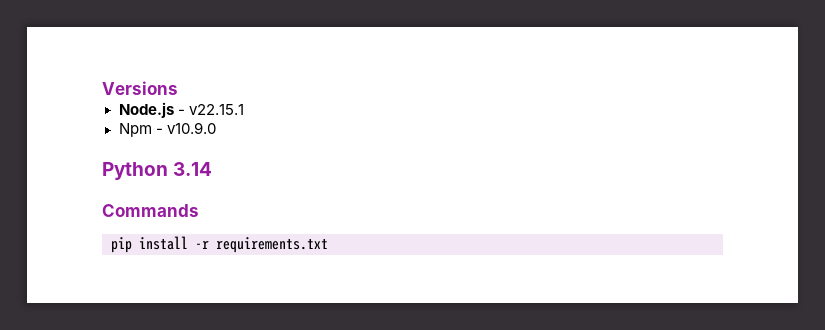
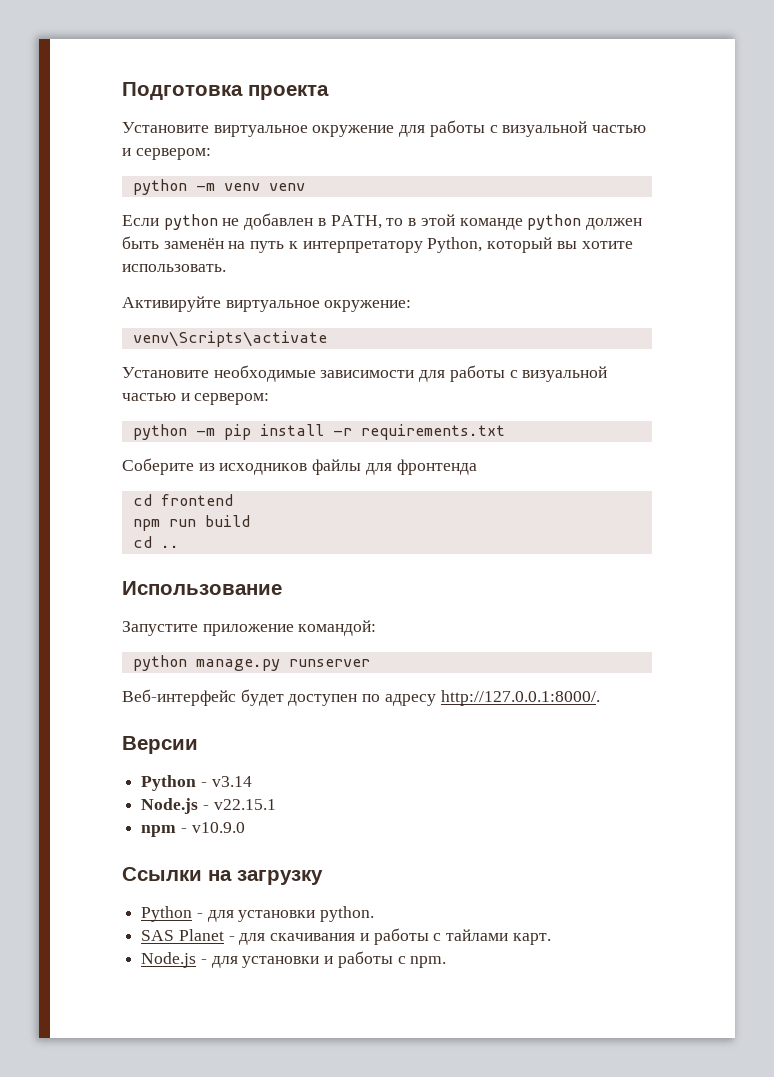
[102,81,178,95] Versions -> [122,82,329,100] [122,120,647,137] [122,148,211,160] [132,179,305,195] [122,213,642,230] [122,236,633,253] [122,264,226,272] [122,296,412,312] [132,331,327,347] [122,365,608,382] [122,393,270,405] [132,424,505,440] [122,458,477,475] [132,494,233,506] [132,515,250,531] [132,536,179,548] [122,581,282,595] [122,620,377,636] [132,655,370,671] [122,689,600,706] [122,736,198,754] [141,775,252,791] Подготовка проекта // Установите виртуальное окружение для работы с визуальной частью и сервером: // python -m venv venv // Если python не добавлен в PATH, то в этой команде python должен быть заменён на путь к интерпретатору Python, который вы хотите использовать. // Активируйте виртуальное окружение: // venv\Scripts\activate // Установите необходимые зависимости для работы с визуальной частью и сервером: // python -m pip install -r requirements.txt // Соберите из исходников файлы для фронтенда // cd frontend // npm run build // cd .. // Использование // Запустите приложение командой: // python manage.py runserver // Веб-интерфейс будет доступен по адресу http://127.0.0.1:8000/. // Версии // Python - v3.14
[118,123,152,137] Npm -> [141,825,177,837] npm
[102,162,213,180] [102,204,199,217] [111,236,328,253] Python 3.14 // Commands // pip install -r requirements.txt -> [122,867,323,885] [141,906,375,922] [141,928,551,945] [141,951,447,968] Ссылки на загрузку // Python - для установки python. // SAS Planet - для скачивания и работы с тайлами карт. // Node.js - для установки и работы с npm.

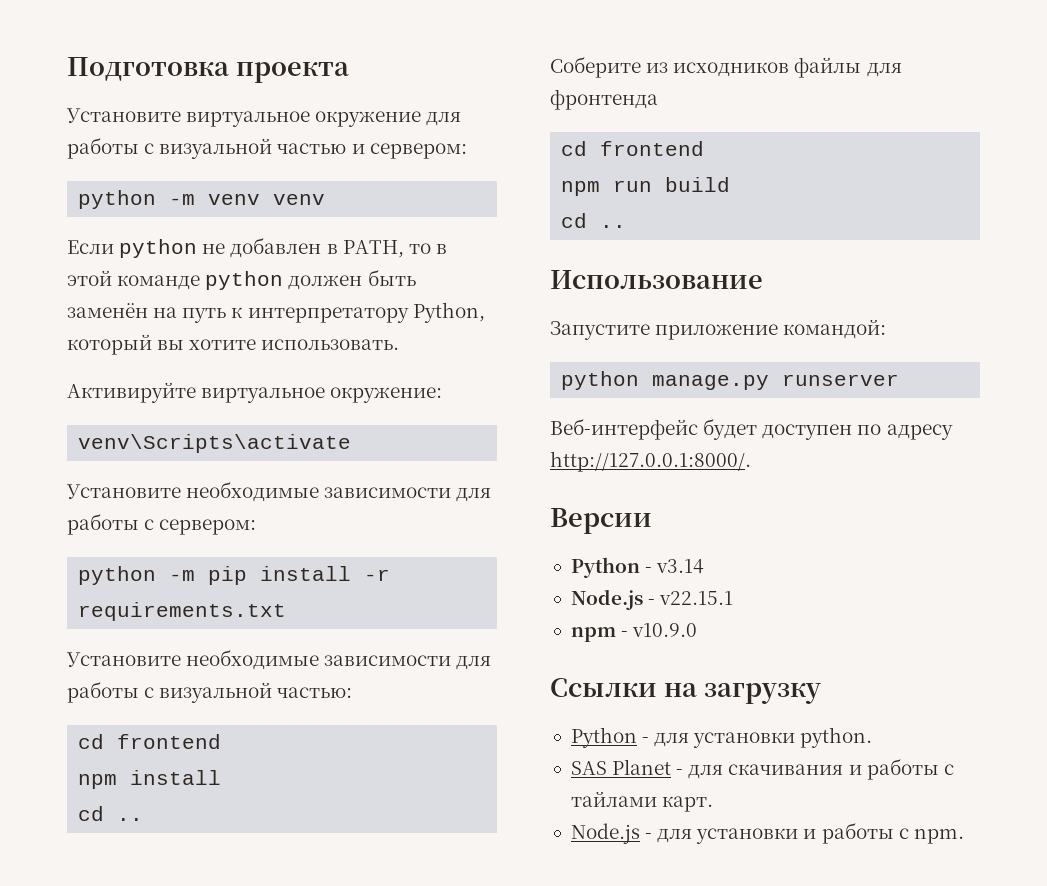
[522,366,608,382] [122,393,190,401] визуальной частью и -> (155, 524) none
(505, 432) none -> [66,649,492,670] [67,681,353,703] [78,734,222,749] [78,770,222,789] [78,806,144,821] // Установите необходимые зависимости для работы с визуальной частью: // cd frontend // npm install // cd ..

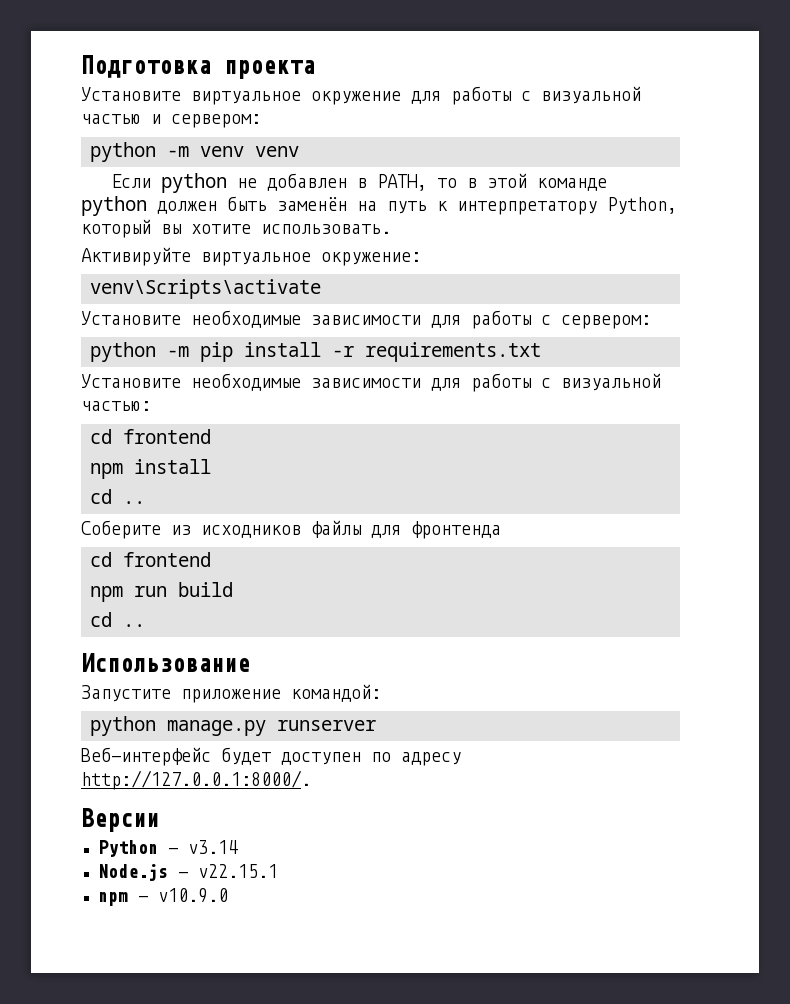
[550,678,821,704] [570,727,873,748] [570,758,954,780] [570,791,714,812] [570,822,964,844] // Ссылки на загрузку // Python - для установки python. // SAS Planet - для скачивания и работы с тайлами карт. // Node.js - для установки и работы с npm. -> (228, 895) none

